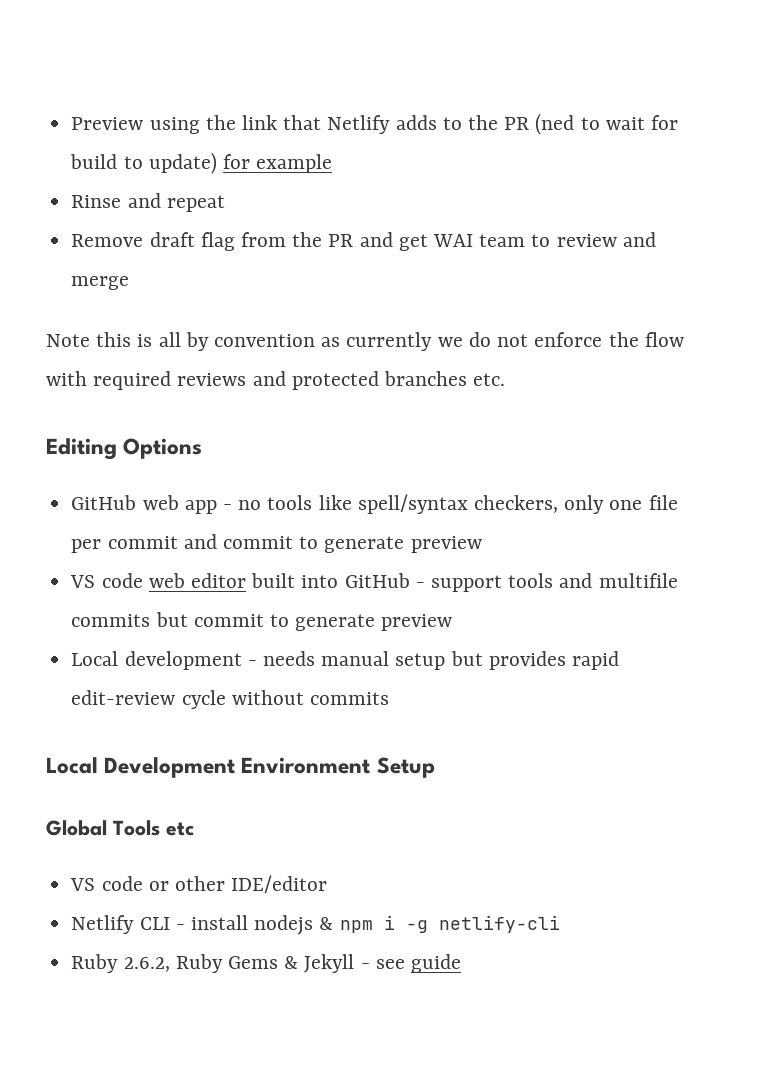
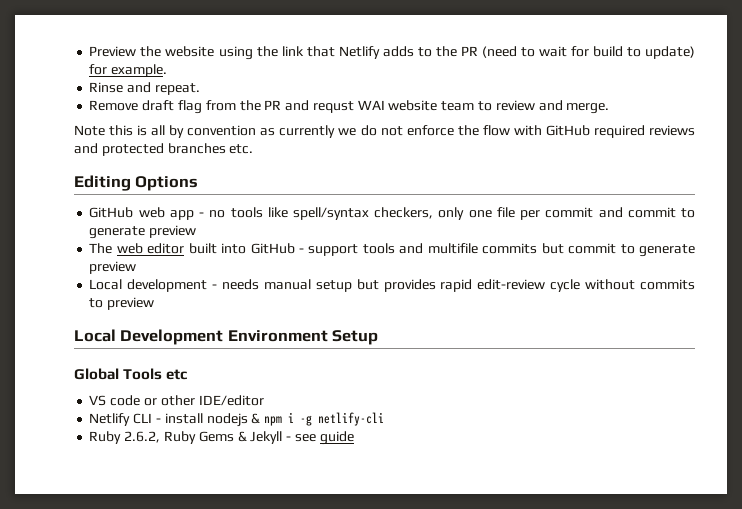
(144, 123) none -> [140,46,215,57] the website
[535,113,575,135] (ned -> [481,46,517,58] (need
[256,154,333,173] example -> [111,64,168,77] example.
[166,195,225,212] repeat -> [154,83,200,95] repeat.
[398,234,473,251] get WAI -> [312,100,438,113] requst WAI website
[71,276,130,290] merge -> [566,103,610,114] merge.
(87, 378) none -> [545,125,590,136] GitHub
[70,573,143,588] VS code -> [89,243,113,254] The
(389, 698) none -> [89,297,155,310] to preview

